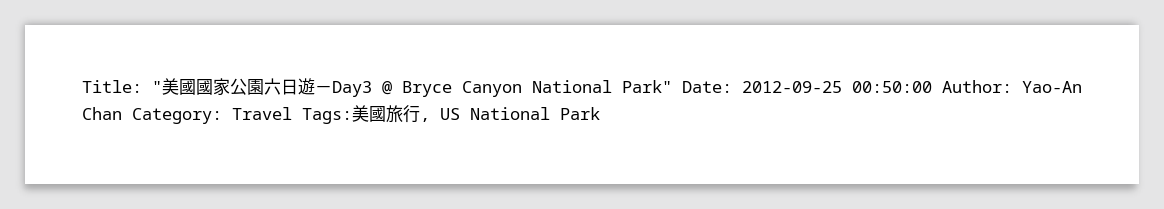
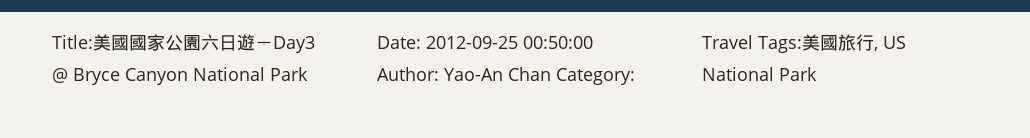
[152,81,162,93] " -> (93, 42) none
[622,80,672,93] Park" -> [270,67,308,81] Park

